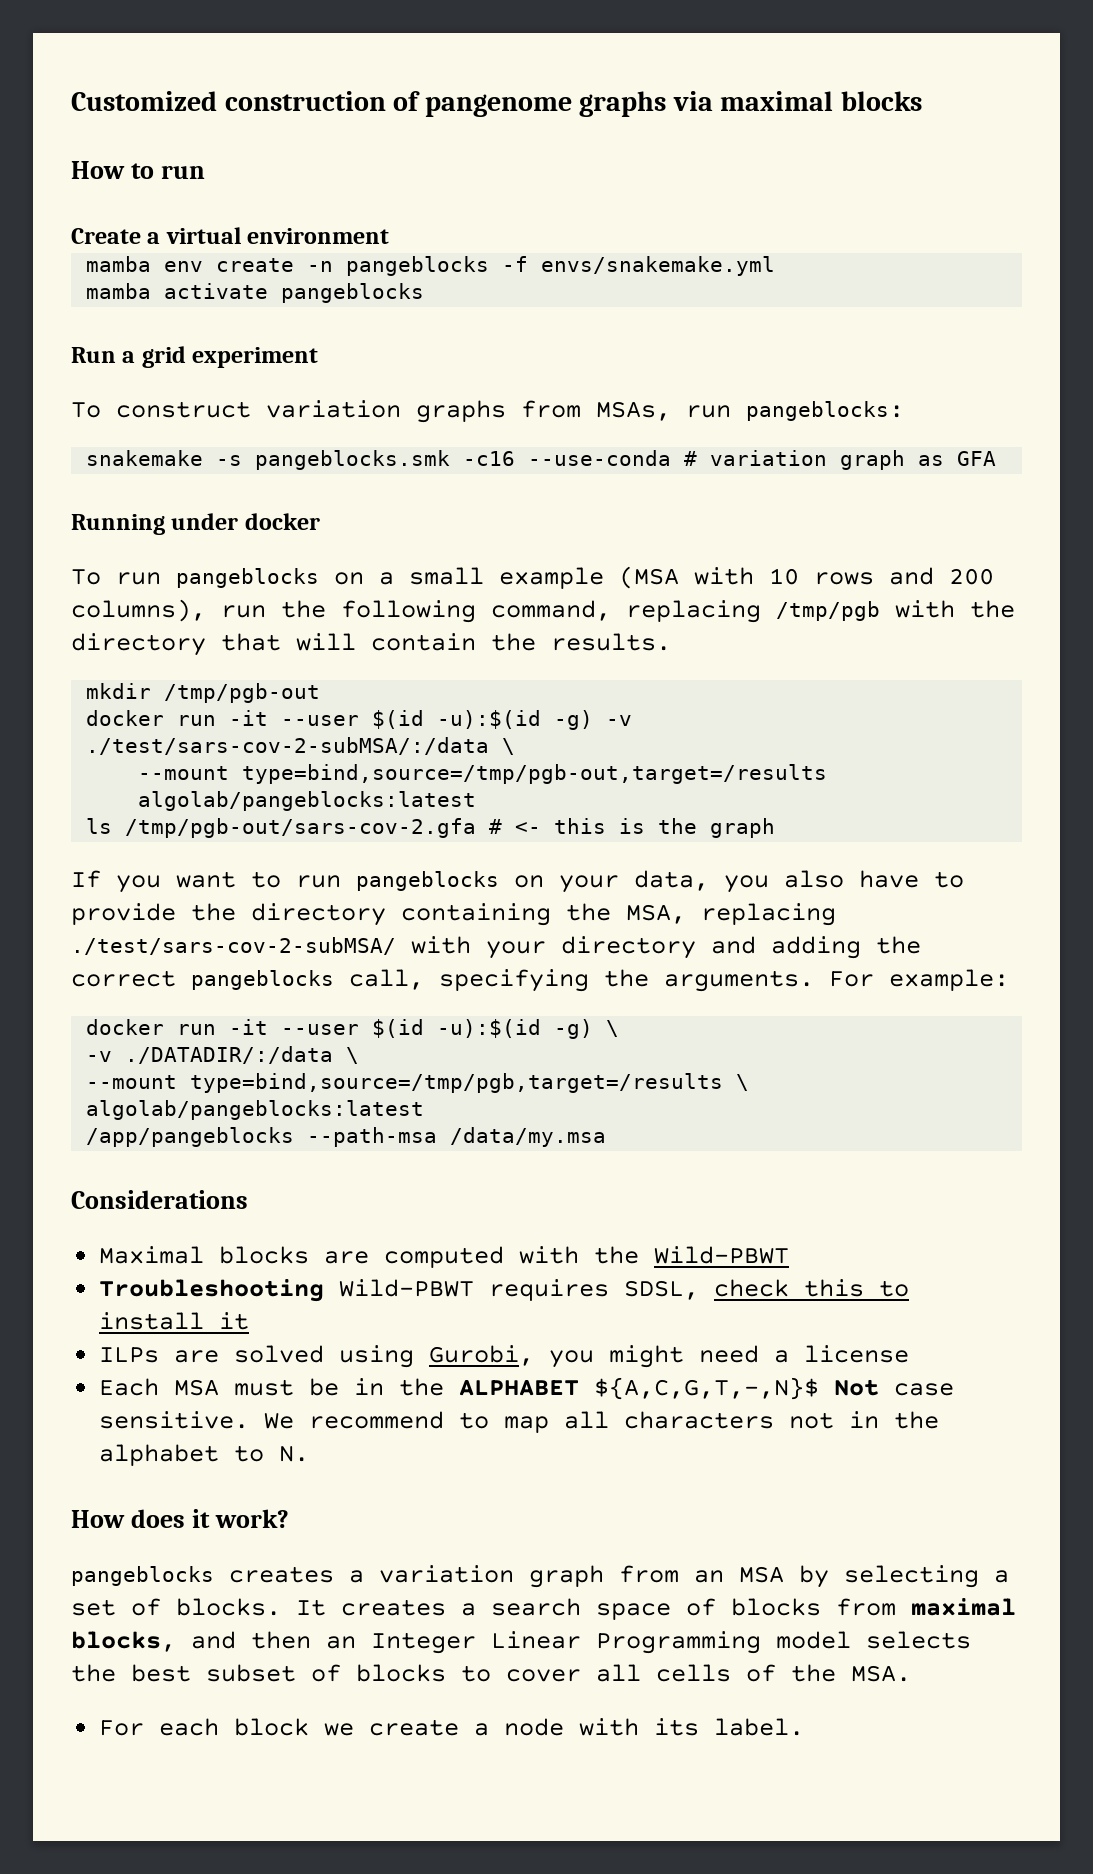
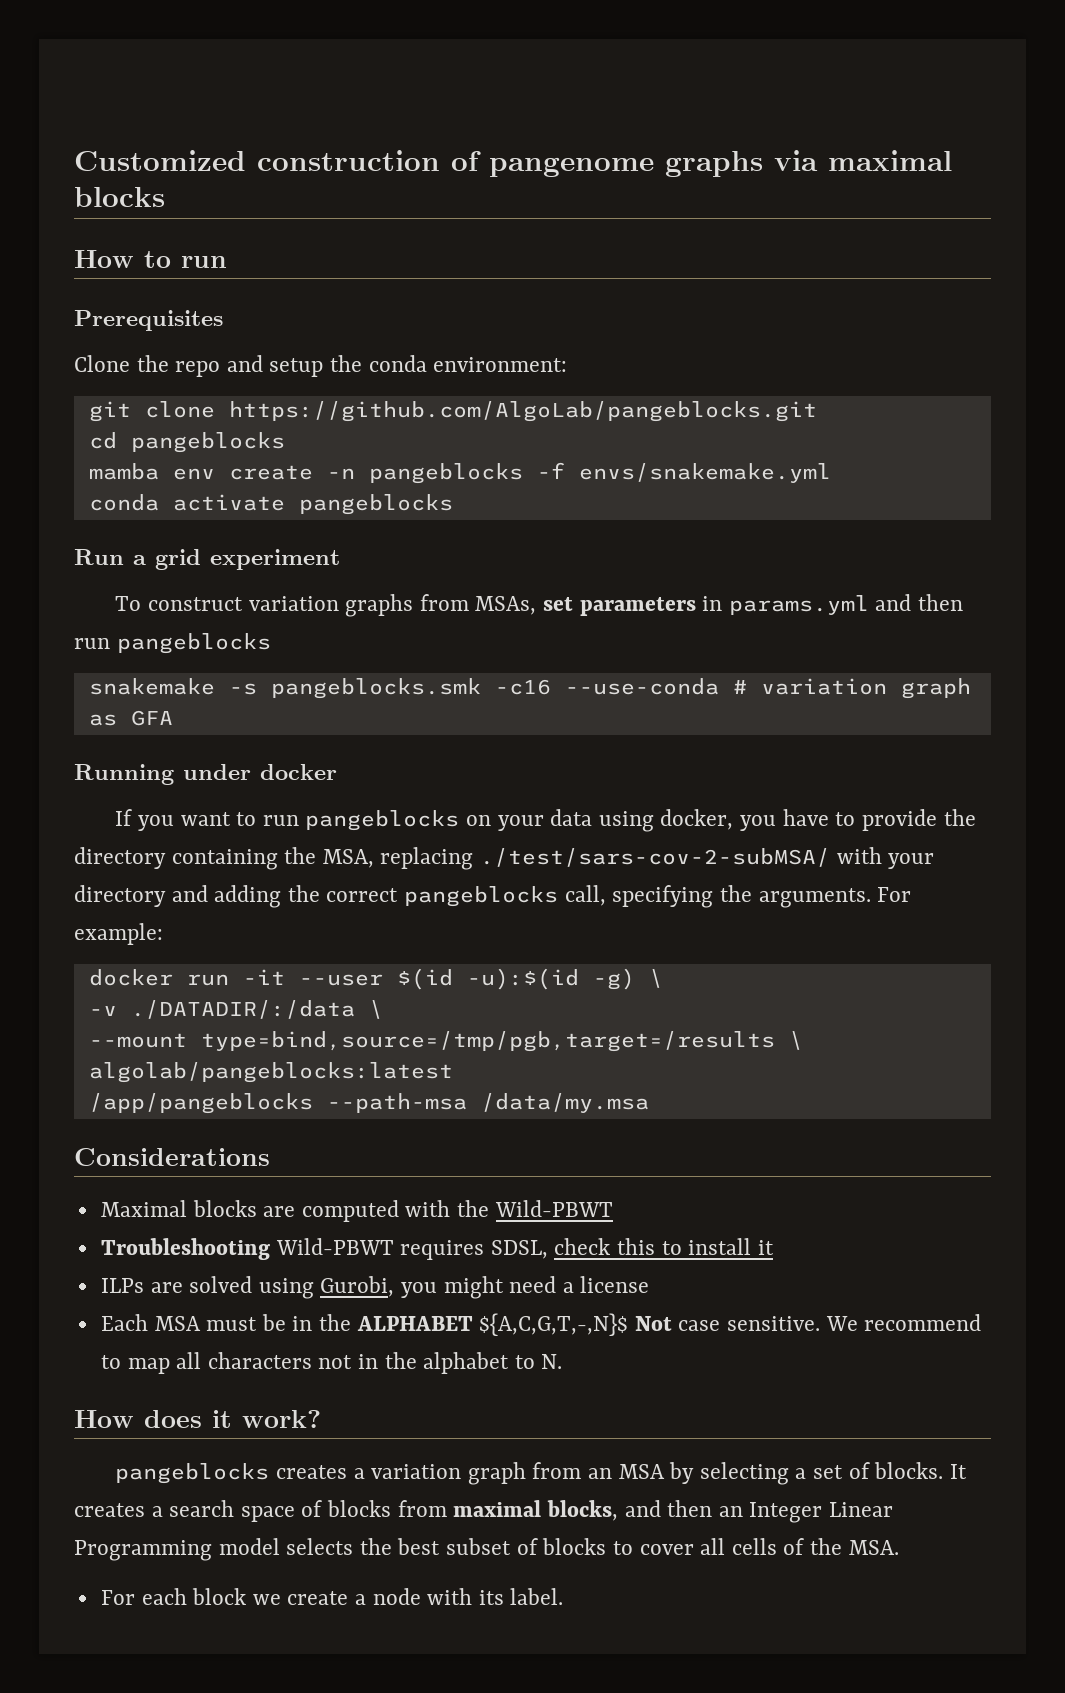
[71,227,390,244] Create a virtual environment -> [74,310,223,331] [74,355,568,377] [88,401,817,422] [88,432,285,453] Prerequisites // Clone the repo and setup the conda environment: // git clone https://github.com/AlgoLab/pangeblocks.git // cd pangeblocks
[86,283,152,299] mamba -> [88,494,159,511] conda
[686,401,904,421] run pangeblocks: -> [542,594,964,616] [74,633,271,654] set parameters in params.yml and then run pangeblocks
[71,566,994,589] [71,599,1015,623] [71,633,671,656] [86,683,321,703] [86,710,633,730] [86,737,516,755] [138,764,828,784] [138,791,477,811] [86,818,776,838] // To run pangeblocks on a small example (MSA with 10 rows and 200 columns), run the following command, replacing /tmp/pgb with the directory that will contain the results. // mkdir /tmp/pgb-out // docker run -it --user $(id -u):$(id -g) -v ./test/sars-cov-2-subMSA/:/data \ // --mount type=bind,source=/tmp/pgb-out,target=/results algolab/pangeblocks:latest // ls /tmp/pgb-out/sars-cov-2.gfa # <- this is the graph -> (337, 772) none
[634,870,844,893] data, you also -> [550,809,777,832] data using docker, you

